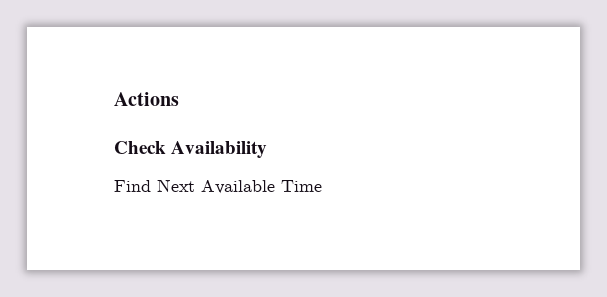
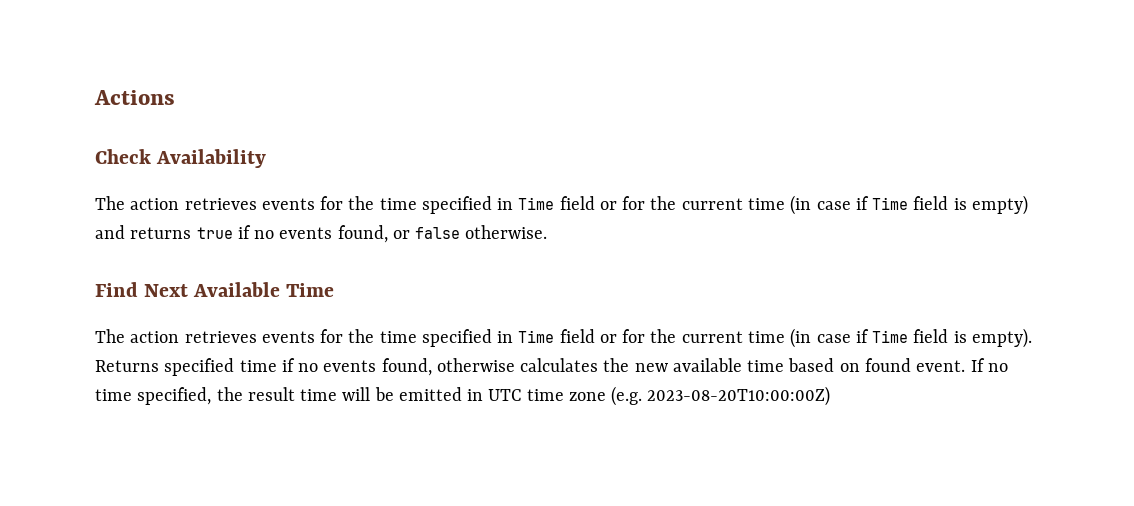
[114,179,322,194] Find Next Available Time -> [95,195,1028,215] [95,225,548,243] [95,282,335,297] [95,328,1032,348] [95,358,1008,376] [95,386,831,406] The action retrieves events for the time specified in Time field or for the current time (in case if Time field is empty) and returns true if no events found, or false otherwise. // Find Next Available Time // The action retrieves events for the time specified in Time field or for the current time (in case if Time field is empty). Returns specified time if no events found, otherwise calculates the new available time based on found event. If no time specified, the result time will be emitted in UTC time zone (e.g. 2023-08-20T10:00:00Z)

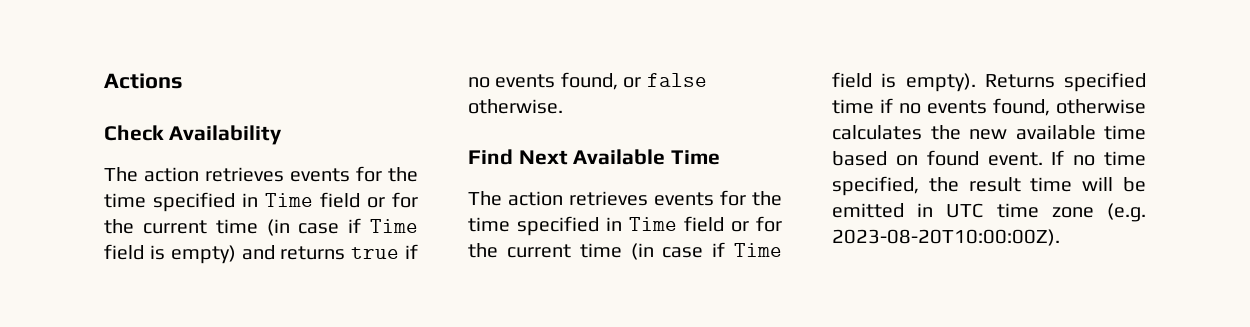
[647,386,831,406] 2023-08-20T10:00:00Z) -> [832,229,1060,246] 2023-08-20T10:00:00Z).

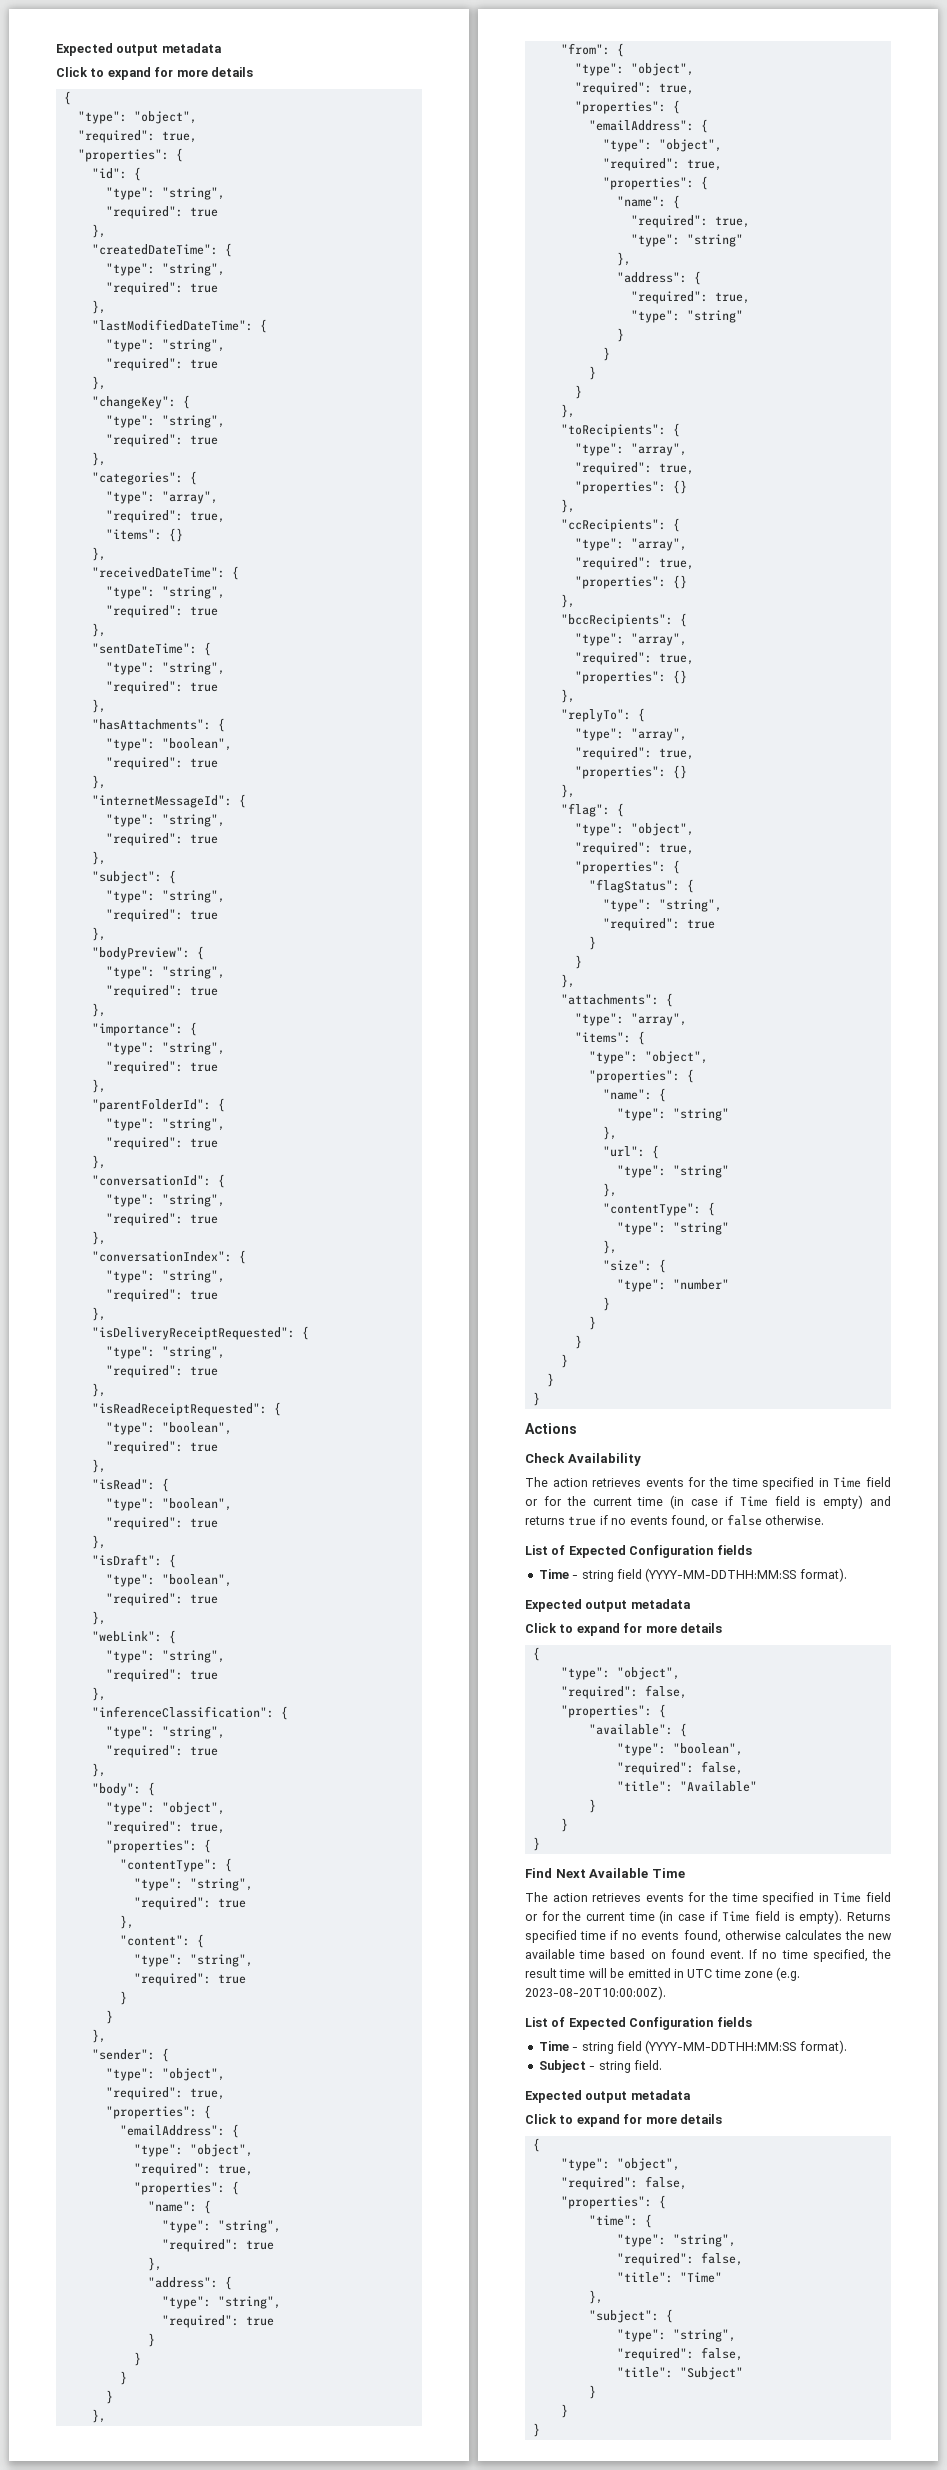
(104, 81) none -> [56,43,222,56] [56,67,253,80] [63,91,71,105] [77,111,197,124] [77,130,197,143] [77,148,183,162] [91,167,141,181] [105,187,225,200] [105,206,218,219] [91,224,106,238] [91,243,232,257] [105,263,225,276] [105,282,218,295] [91,300,106,314] [91,319,267,333] [105,339,225,352] [105,358,218,371] [91,376,106,390] [91,395,190,409] [105,415,225,428] [105,434,218,447] [91,452,106,466] [91,471,197,485] [105,491,218,504] [105,510,225,523] [105,528,183,542] [91,547,106,561] [91,566,239,580] [105,586,225,599] [105,605,218,618] [91,623,106,637] [91,642,211,656] [105,662,225,675] [105,681,218,694] [91,699,106,713] [91,718,225,732] [105,738,232,751] [105,757,218,770] [91,775,106,789] [91,794,246,808] [105,814,225,827] [105,833,218,846] [91,851,106,865] [91,870,176,884] [105,890,225,903] [105,909,218,922] [91,927,106,941] [91,946,204,960] [105,966,225,979] [105,985,218,998] [91,1003,106,1017] [91,1022,197,1036] [105,1042,225,1055] [105,1061,218,1074] [91,1079,106,1093] [91,1098,225,1112] [105,1118,225,1131] [105,1137,218,1150] [91,1155,106,1169] [91,1174,225,1188] [105,1194,225,1207] [105,1213,218,1226] [91,1231,106,1245] [91,1250,246,1264] [105,1270,225,1283] [105,1289,218,1302] [91,1307,106,1321] [91,1326,309,1340] [105,1346,225,1359] [105,1365,218,1378] [91,1383,106,1397] [91,1402,281,1416] [105,1422,232,1435] [105,1441,218,1454] [91,1459,106,1473] [91,1478,169,1492] [105,1498,232,1511] [105,1517,218,1530] [91,1535,106,1549] [91,1554,176,1568] [105,1574,232,1587] [105,1593,218,1606] [91,1611,106,1625] [91,1630,176,1644] [105,1650,225,1663] [105,1669,218,1682] [91,1687,106,1701] [91,1706,288,1720] [105,1726,225,1739] [105,1745,218,1758] [91,1763,106,1777] [91,1782,155,1796] [105,1802,225,1815] [105,1821,225,1834] [105,1839,211,1853] [119,1858,232,1872] [133,1878,253,1891] [133,1897,246,1910] [119,1915,134,1929] [119,1934,204,1948] [133,1954,253,1967] [133,1973,246,1986] [119,1991,127,2005] [105,2010,113,2024] [91,2029,106,2043] [91,2048,169,2062] [105,2068,225,2081] [105,2087,225,2100] [105,2105,211,2119] [119,2124,239,2138] [133,2144,253,2157] [133,2163,253,2176] [133,2181,239,2195] [147,2200,211,2214] [161,2220,281,2233] [161,2239,274,2252] [147,2257,162,2271] [147,2276,232,2290] [161,2296,281,2309] [161,2315,274,2328] [147,2333,155,2347] [133,2352,141,2366] [119,2371,127,2385] [105,2390,113,2404] [91,2409,106,2423] [560,43,624,57] [574,63,694,76] [574,82,694,95] [574,100,680,114] [588,119,708,133] [602,139,722,152] [602,158,722,171] [602,176,708,190] [616,195,680,209] [630,215,750,228] [630,234,743,247] [616,252,631,266] [616,271,701,285] [630,291,750,304] [630,310,743,323] [616,328,624,342] [602,347,610,361] [588,366,596,380] [574,385,582,399] [560,404,575,418] [560,423,680,437] [574,443,687,456] [574,462,694,475] [574,480,687,494] [560,499,575,513] [560,518,680,532] [574,538,687,551] [574,557,694,570] [574,575,687,589] [560,594,575,608] [560,613,687,627] [574,633,687,646] [574,652,694,665] [574,670,687,684] [560,689,575,703] [560,708,645,722] [574,728,687,741] [574,747,694,760] [574,765,687,779] [560,784,575,798] [560,803,624,817] [574,823,694,836] [574,842,694,855] [574,860,680,874] [588,879,694,893] [602,899,722,912] [602,918,715,931] [588,936,596,950] [574,955,582,969] [560,974,575,988] [560,993,673,1007] [574,1013,687,1026] [574,1031,645,1045] [588,1051,708,1064] [588,1069,694,1083] [602,1088,666,1102] [616,1108,729,1121] [602,1126,617,1140] [602,1145,659,1159] [616,1165,729,1178] [602,1183,617,1197] [602,1202,715,1216] [616,1222,729,1235] [602,1240,617,1254] [602,1259,666,1273] [616,1279,729,1292] [602,1297,610,1311] [588,1316,596,1330] [574,1335,582,1349] [560,1354,568,1368] [546,1373,554,1387] [532,1392,540,1406] Expected output metadata // Click to expand for more details // { // "type": "object", // "required": true, // "properties": { // "id": { // "type": "string", // "required": true // }, // "createdDateTime": { // "type": "string", // "required": true // }, // "lastModifiedDateTime": { // "type": "string", // "required": true // }, // "changeKey": { // "type": "string", // "required": true // }, // "categories": { // "type": "array", // "required": true, // "items": {} // }, // "receivedDateTime": { // "type": "string", // "required": true // }, // "sentDateTime": { // "type": "string", // "required": true // }, // "hasAttachments": { // "type": "boolean", // "required": true // }, // "internetMessageId": { // "type": "string", // "required": true // }, // "subject": { // "type": "string", // "required": true // }, // "bodyPreview": { // "type": "string", // "required": true // }, // "importance": { // "type": "string", // "required": true // }, // "parentFolderId": { // "type": "string", // "required": true // }, // "conversationId": { // "type": "string", // "required": true // }, // "conversationIndex": { // "type": "string", // "required": true // }, // "isDeliveryReceiptRequested": { // "type": "string", // "required": true // }, // "isReadReceiptRequested": { // "type": "boolean", // "required": true // }, // "isRead": { // "type": "boolean", // "required": true // }, // "isDraft": { // "type": "boolean", // "required": true // }, // "webLink": { // "type": "string", // "required": true // }, // "inferenceClassification": { // "type": "string", // "required": true // }, // "body": { // "type": "object", // "required": true, // "properties": { // "contentType": { // "type": "string", // "required": true // }, // "content": { // "type": "string", // "required": true // } // } // }, // "sender": { // "type": "object", // "required": true, // "properties": { // "emailAddress": { // "type": "object", // "required": true, // "properties": { // "name": { // "type": "string", // "required": true // }, // "address": { // "type": "string", // "required": true // } // } // } // } // }, // "from": { // "type": "object", // "required": true, // "properties": { // "emailAddress": { // "type": "object", // "required": true, // "properties": { // "name": { // "required": true, // "type": "string" // }, // "address": { // "required": true, // "type": "string" // } // } // } // } // }, // "toRecipients": { // "type": "array", // "required": true, // "properties": {} // }, // "ccRecipients": { // "type": "array", // "required": true, // "properties": {} // }, // "bccRecipients": { // "type": "array", // "required": true, // "properties": {} // }, // "replyTo": { // "type": "array", // "required": true, // "properties": {} // }, // "flag": { // "type": "object", // "required": true, // "properties": { // "flagStatus": { // "type": "string", // "required": true // } // } // }, // "attachments": { // "type": "array", // "items": { // "type": "object", // "properties": { // "name": { // "type": "string" // }, // "url": { // "type": "string" // }, // "contentType": { // "type": "string" // }, // "size": { // "type": "number" // } // } // } // } // } // } //
(563, 106) none -> [525,1545,752,1558] [538,1568,847,1582] [525,1599,691,1612] [525,1623,722,1636] [532,1647,540,1661] [560,1667,680,1680] [560,1685,687,1699] [560,1704,666,1718] [588,1723,687,1737] [616,1743,743,1756] [616,1761,743,1775] [616,1781,757,1792] [588,1799,596,1813] [560,1818,568,1832] [532,1837,540,1851] // List of Expected Configuration fields // Time - string field (YYYY-MM-DDTHH:MM:SS format). // Expected output metadata // Click to expand for more details // { // "type": "object", // "required": false, // "properties": { // "available": { // "type": "boolean", // "required": false, // "title": "Available" // } // } // }
(1060, 237) none -> [525,2017,752,2030] [538,2040,847,2054] [538,2060,662,2073] [525,2090,691,2103] [525,2114,722,2127] [532,2138,540,2152] [560,2158,680,2171] [560,2176,687,2190] [560,2195,666,2209] [588,2214,652,2228] [616,2234,736,2247] [616,2252,743,2266] [616,2272,722,2283] [588,2290,603,2304] [588,2309,673,2323] [616,2329,736,2342] [616,2347,743,2361] [616,2367,743,2380] [588,2385,596,2399] [560,2404,568,2418] [532,2423,540,2437] // List of Expected Configuration fields // Time - string field (YYYY-MM-DDTHH:MM:SS format). // Subject - string field. // Expected output metadata // Click to expand for more details // { // "type": "object", // "required": false, // "properties": { // "time": { // "type": "string", // "required": false, // "title": "Time" // }, // "subject": { // "type": "string", // "required": false, // "title": "Subject" // } // } // }

